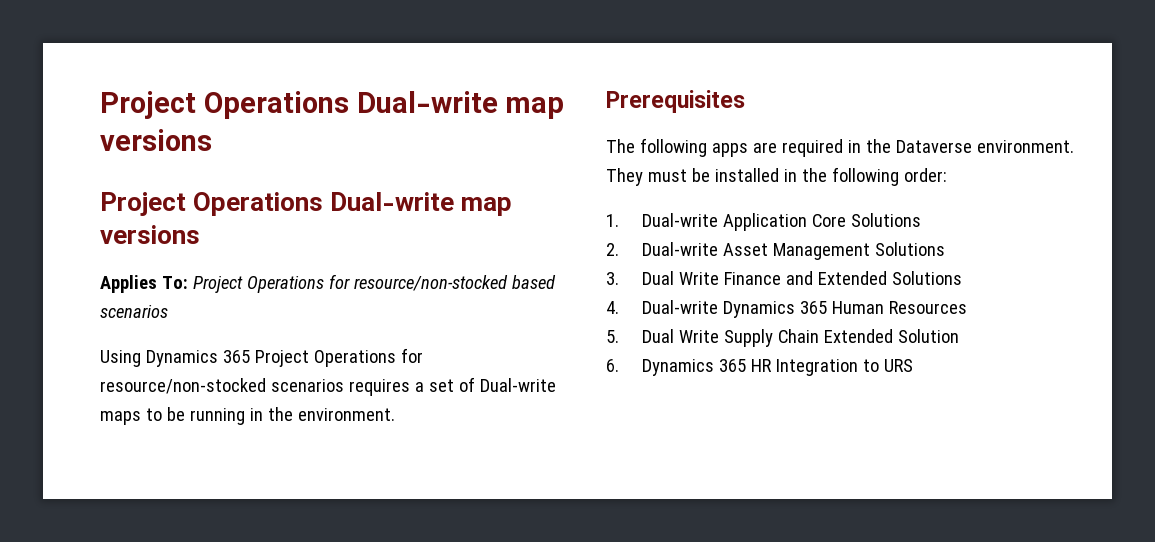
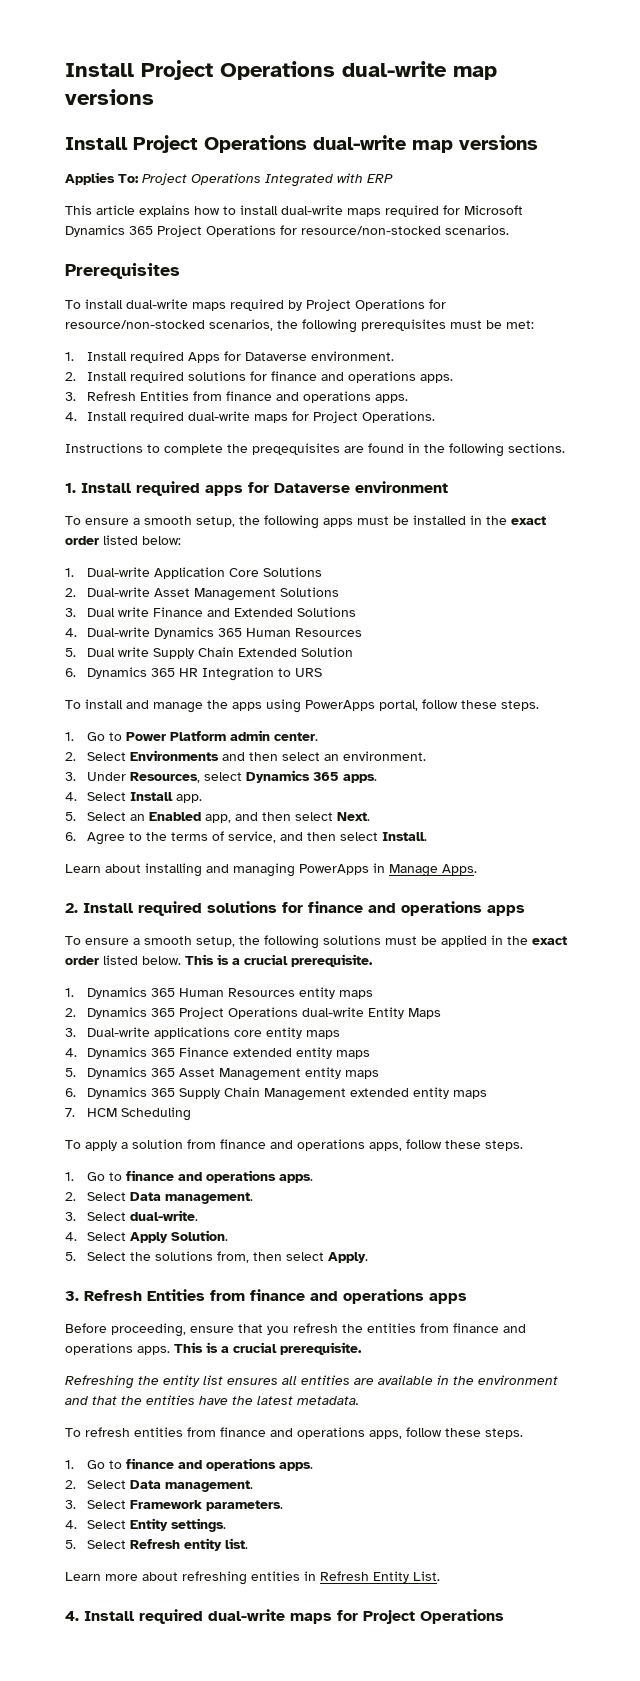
[100,91,565,119] [100,129,212,151] [100,192,455,216] Project Operations Dual-write map versions // Project Operations Dual-write -> [65,60,497,80] [65,89,154,105] [65,135,406,153] Install Project Operations dual-write map versions // Install Project Operations dual-write
[328,274,556,291] [100,305,168,318] [100,350,141,367] for resource/non-stocked based scenarios // Using -> [265,173,393,187] [65,205,523,217] Integrated with ERP // This article explains how to install dual-write maps required for Microsoft
[270,377,556,396] [100,407,395,425] [606,90,745,113] [606,138,1074,157] [606,168,643,186] scenarios requires a set of Dual-write maps to be running in the environment. // Prerequisites // The following apps are required in the Dataverse environment. They -> [445,225,509,235] [65,263,180,279] [65,299,446,311] [65,319,534,333] [65,351,394,363] [65,371,453,383] [65,391,408,403] [65,411,435,423] [65,443,565,457] [65,481,448,496] [65,515,353,529] scenarios. // Prerequisites // To install dual-write maps required by Project Operations for resource/non-stocked scenarios, the following prerequisites must be met: // 1. Install required Apps for Dataverse environment. // 2. Install required solutions for finance and operations apps. // 3. Refresh Entities from finance and operations apps. // 4. Install required dual-write maps for Project Operations. // Instructions to complete the preqequisites are found in the following sections. // 1. Install required apps for Dataverse environment // To ensure a smooth setup, the following apps
[831,167,947,186] following order: -> [511,516,546,525] [65,535,181,545] exact order listed below:
[678,272,719,285] Write -> [117,607,149,617] write
[678,330,719,343] Write -> [117,647,149,657] write
(913, 365) none -> [65,699,539,713] [65,730,318,741] [65,750,426,761] [65,770,377,783] [65,792,202,803] [65,812,370,823] [65,831,427,845] [65,863,477,877] [65,901,525,916] [65,935,567,949] [65,954,373,967] [65,987,373,999] [65,1007,441,1019] [65,1027,340,1039] [65,1047,370,1059] [65,1067,379,1081] [65,1087,487,1101] [65,1107,191,1121] [65,1139,523,1151] [65,1170,313,1183] [65,1192,253,1204] [65,1210,198,1221] [65,1230,228,1243] [65,1251,368,1263] [65,1289,467,1304] [65,1323,526,1337] [65,1342,362,1355] [65,1375,558,1389] [65,1395,359,1405] [65,1427,523,1439] [65,1458,313,1471] [65,1480,253,1492] [65,1500,283,1511] [65,1518,226,1532] [65,1538,248,1551] [65,1571,440,1585] [65,1609,504,1624] // To install and manage the apps using PowerApps portal, follow these steps. // 1. Go to Power Platform admin center. // 2. Select Environments and then select an environment. // 3. Under Resources, select Dynamics 365 apps. // 4. Select Install app. // 5. Select an Enabled app, and then select Next. // 6. Agree to the terms of service, and then select Install. // Learn about installing and managing PowerApps in Manage Apps. // 2. Install required solutions for finance and operations apps // To ensure a smooth setup, the following solutions must be applied in the exact order listed below. This is a crucial prerequisite. // 1. Dynamics 365 Human Resources entity maps // 2. Dynamics 365 Project Operations dual-write Entity Maps // 3. Dual-write applications core entity maps // 4. Dynamics 365 Finance extended entity maps // 5. Dynamics 365 Asset Management entity maps // 6. Dynamics 365 Supply Chain Management extended entity maps // 7. HCM Scheduling // To apply a solution from finance and operations apps, follow these steps. // 1. Go to finance and operations apps. // 2. Select Data management. // 3. Select dual-write. // 4. Select Apply Solution. // 5. Select the solutions from, then select Apply. // 3. Refresh Entities from finance and operations apps // Before proceeding, ensure that you refresh the entities from finance and operations apps. This is a crucial prerequisite. // Refreshing the entity list ensures all entities are available in the environment and that the entities have the latest metadata. // To refresh entities from finance and operations apps, follow these steps. // 1. Go to finance and operations apps. // 2. Select Data management. // 3. Select Framework parameters. // 4. Select Entity settings. // 5. Select Refresh entity list. // Learn more about refreshing entities in Refresh Entity List. // 4. Install required dual-write maps for Project Operations

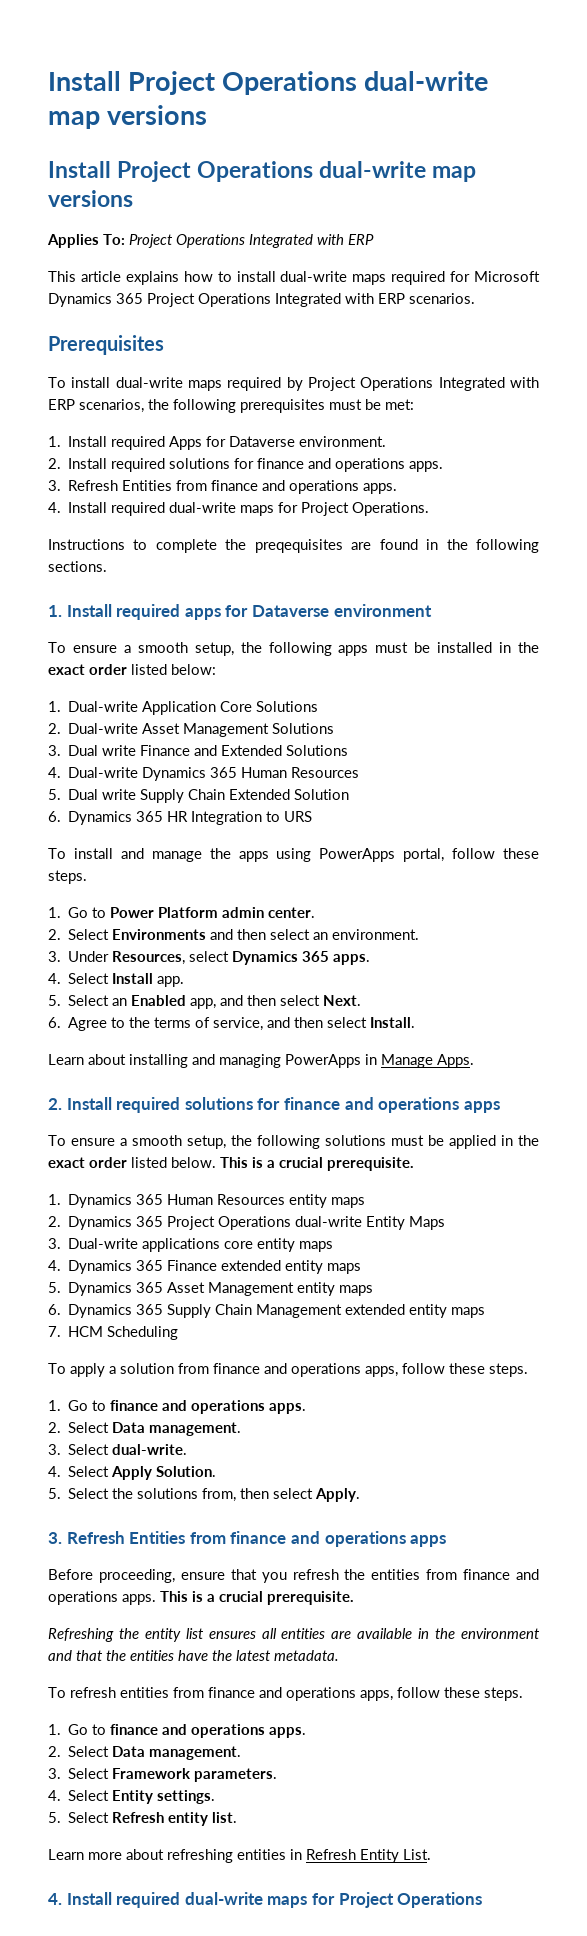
[280,225,441,235] for resource/non-stocked -> [275,293,405,307] Integrated with ERP
[429,299,446,309] [65,320,205,329] for resource/non-stocked -> [438,377,539,391] [48,399,75,410] Integrated with ERP

